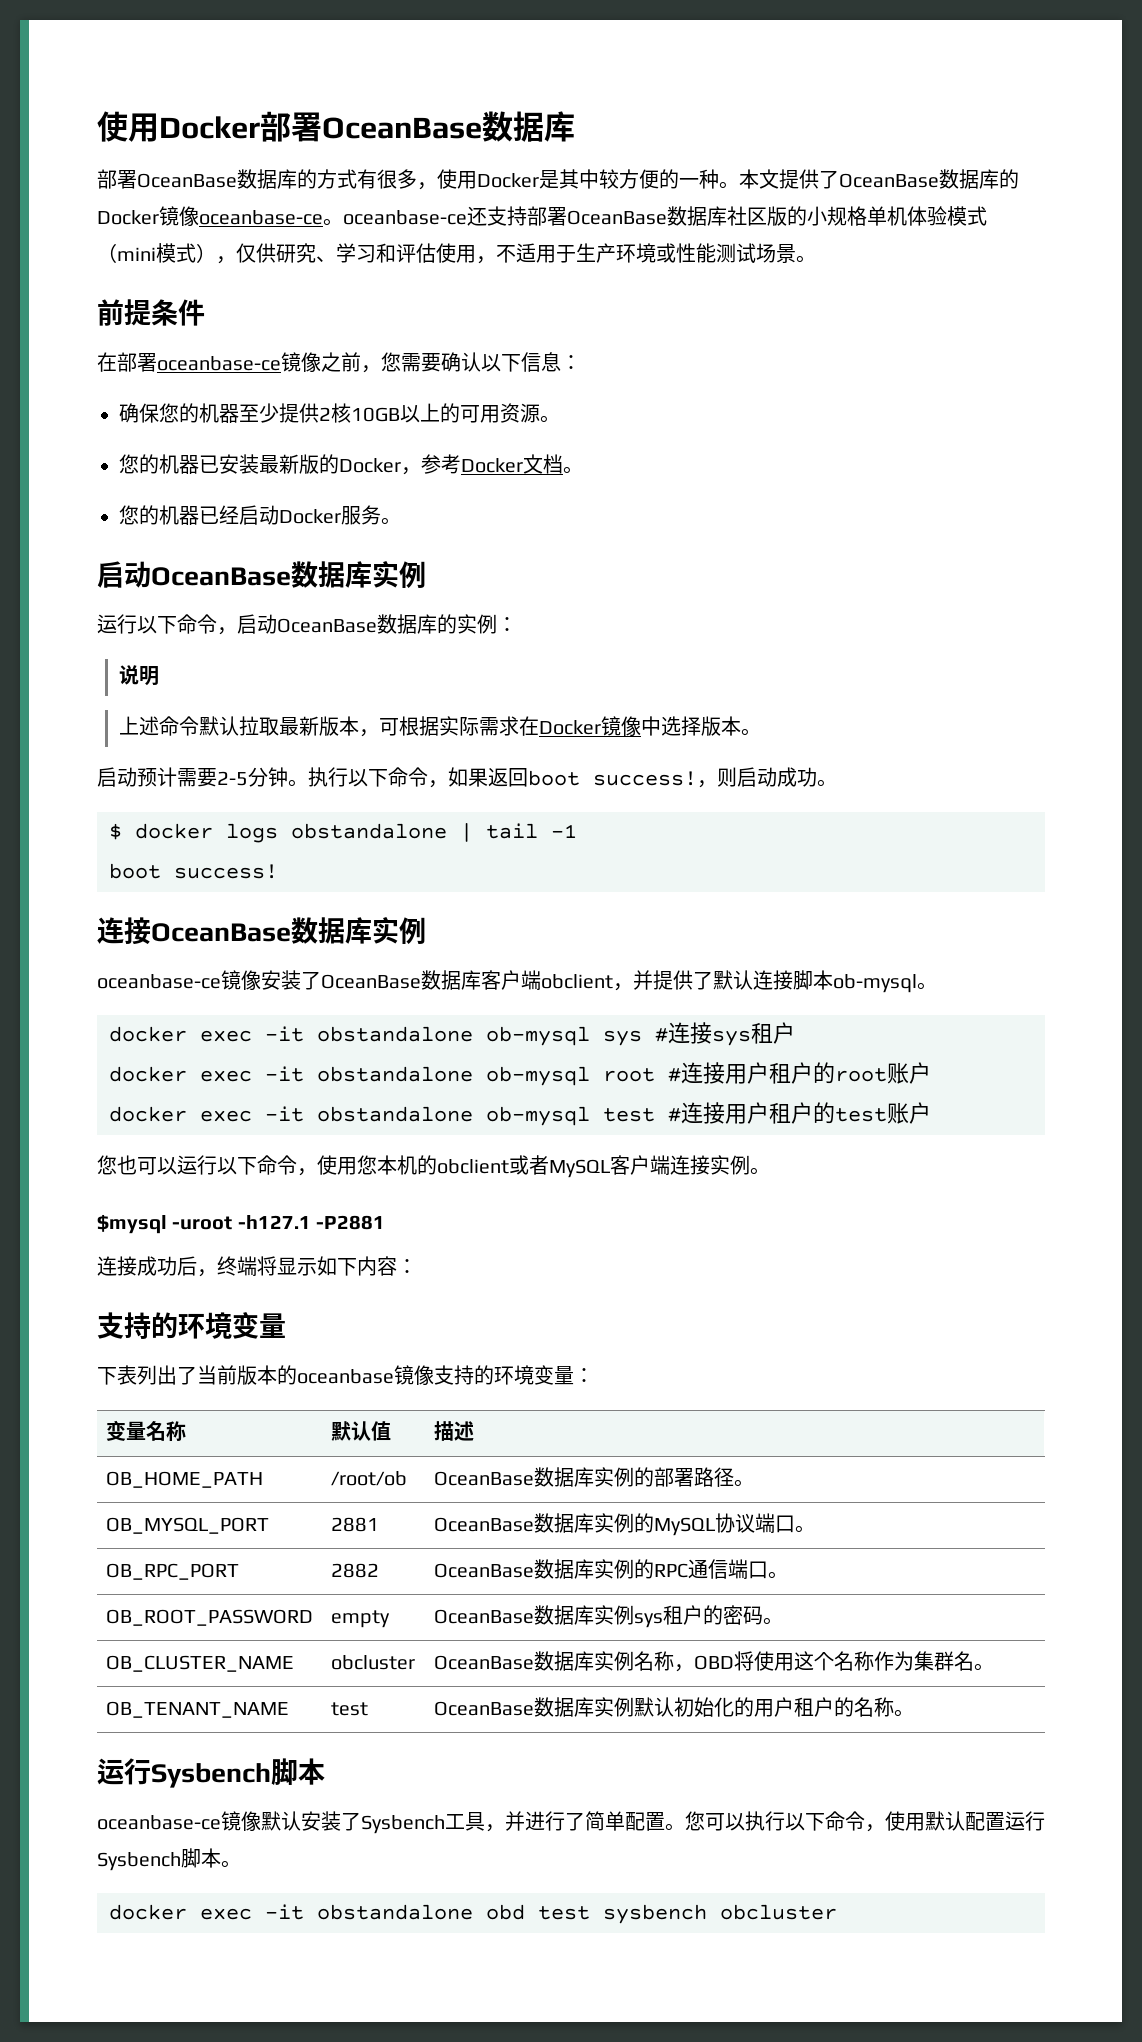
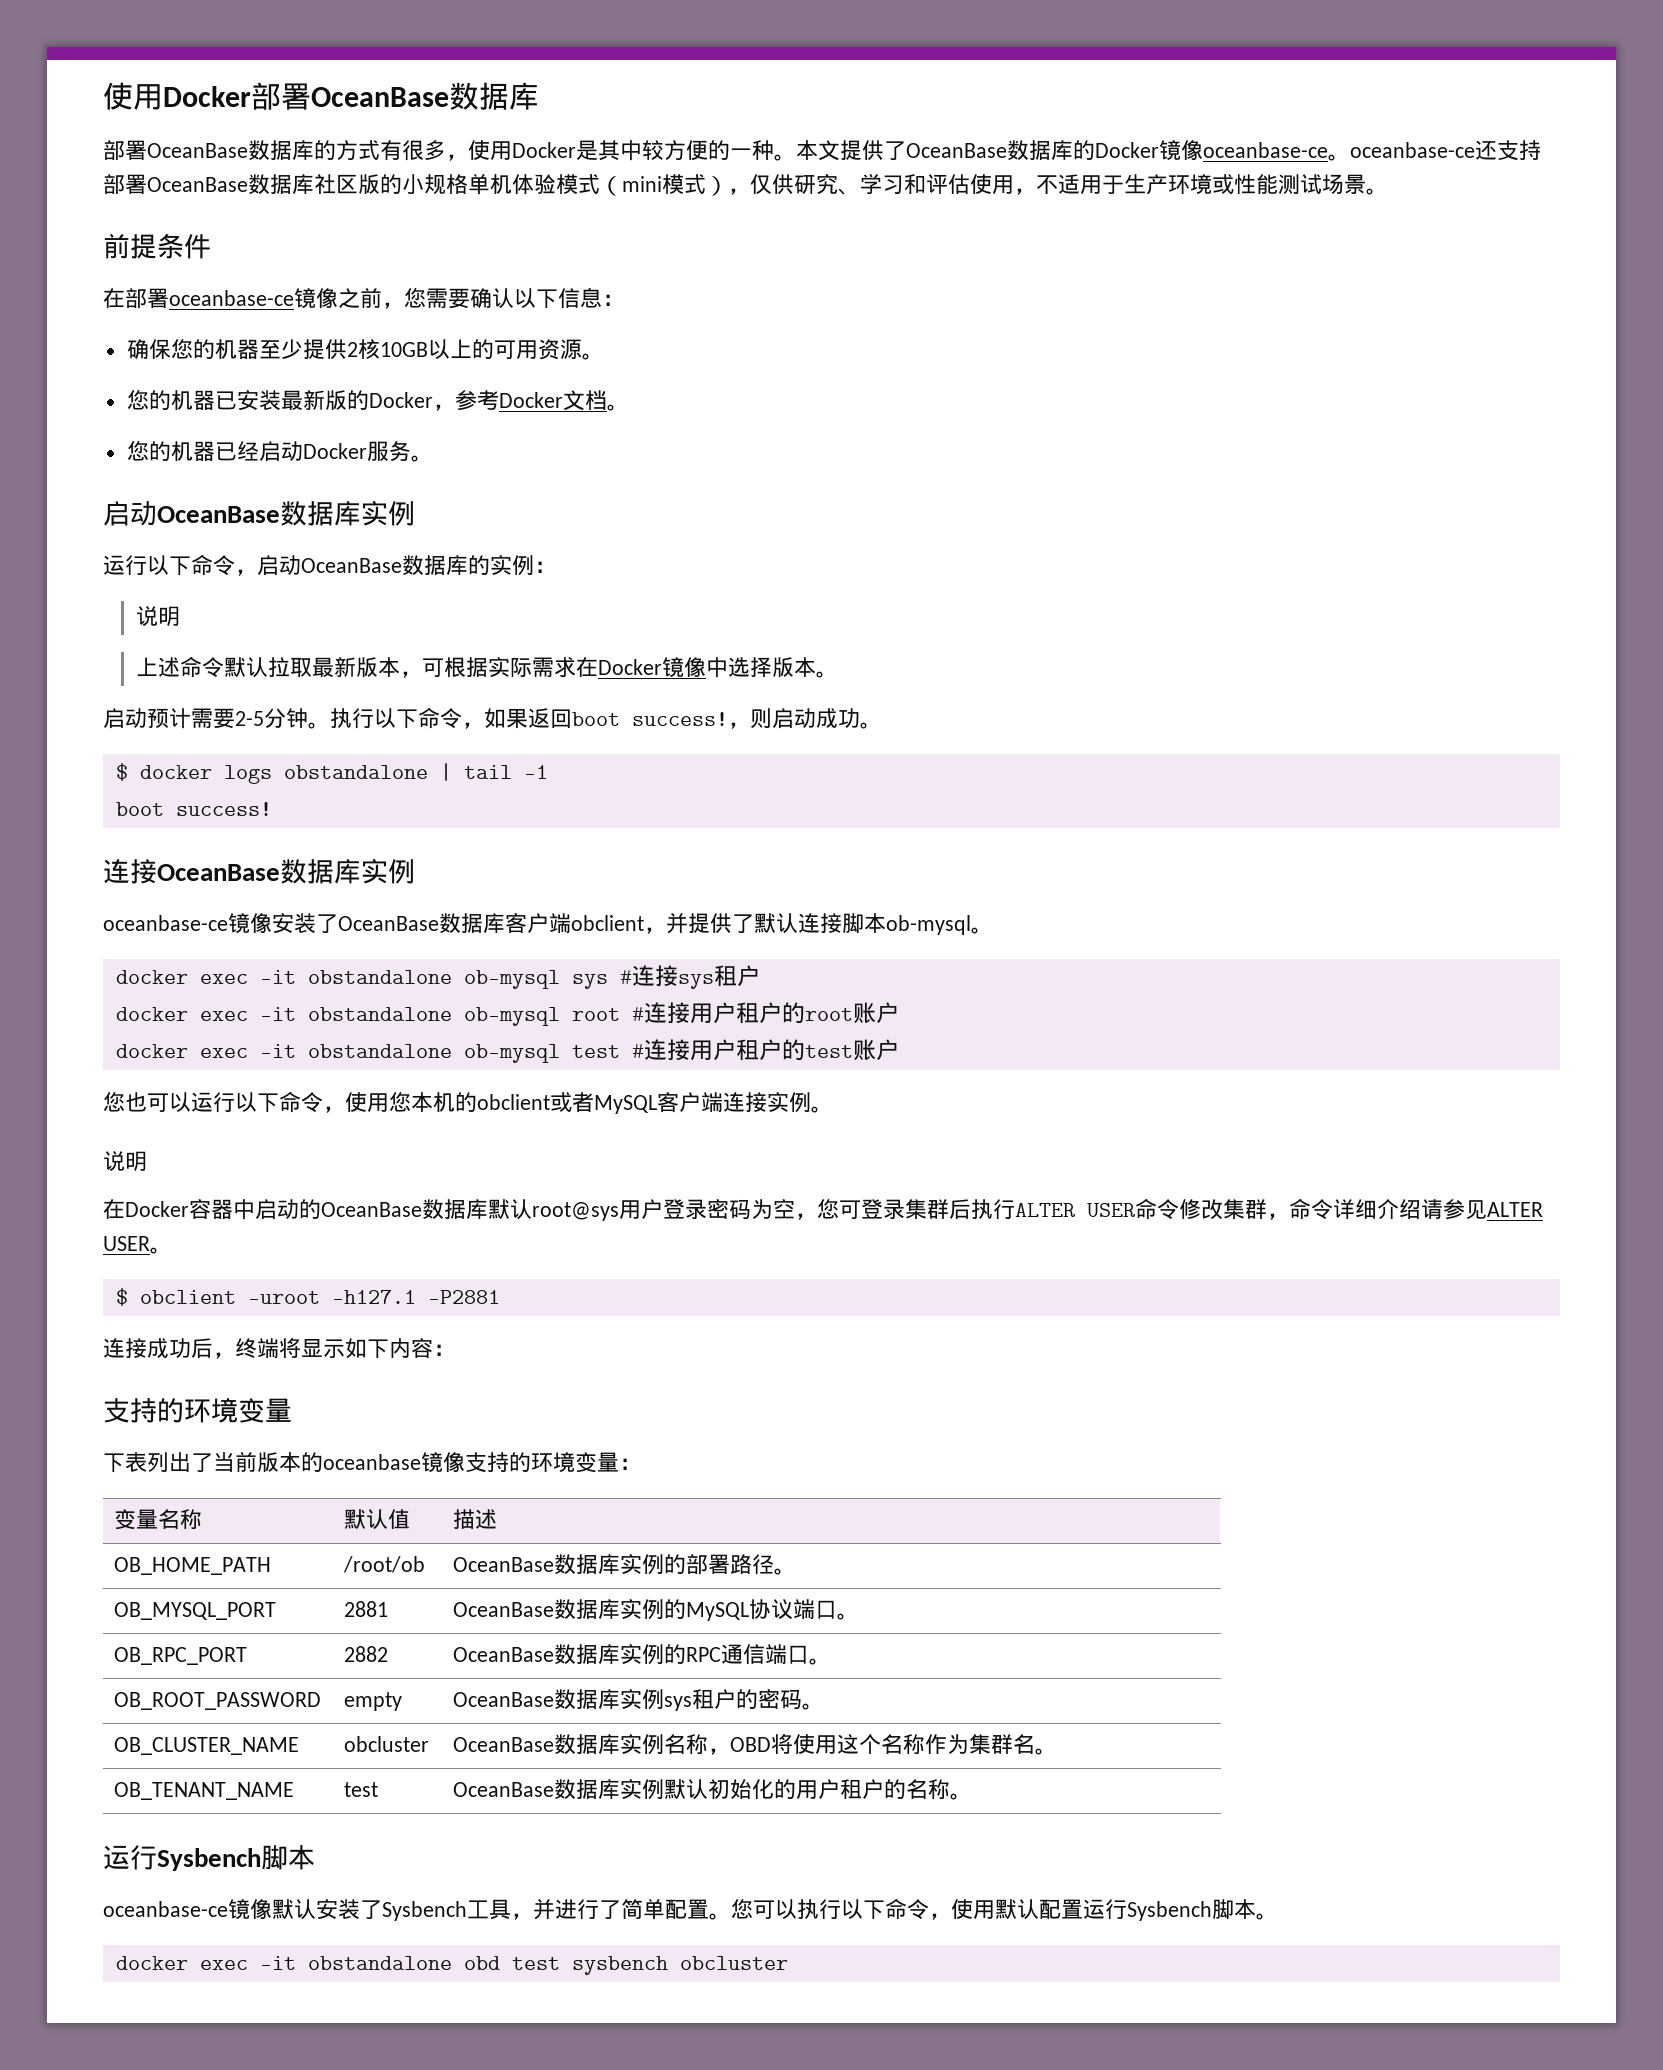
[97,1214,167,1234] $mysql -> [103,1151,147,1172] [103,1198,1543,1221] [103,1236,172,1254] [115,1288,236,1306] 说明 // 在Docker容器中启动的OceanBase数据库默认root@sys用户登录密码为空，您可登录集群后执行ALTER USER命令修改集群，命令详细介绍请参见ALTER USER。 // $ obclient

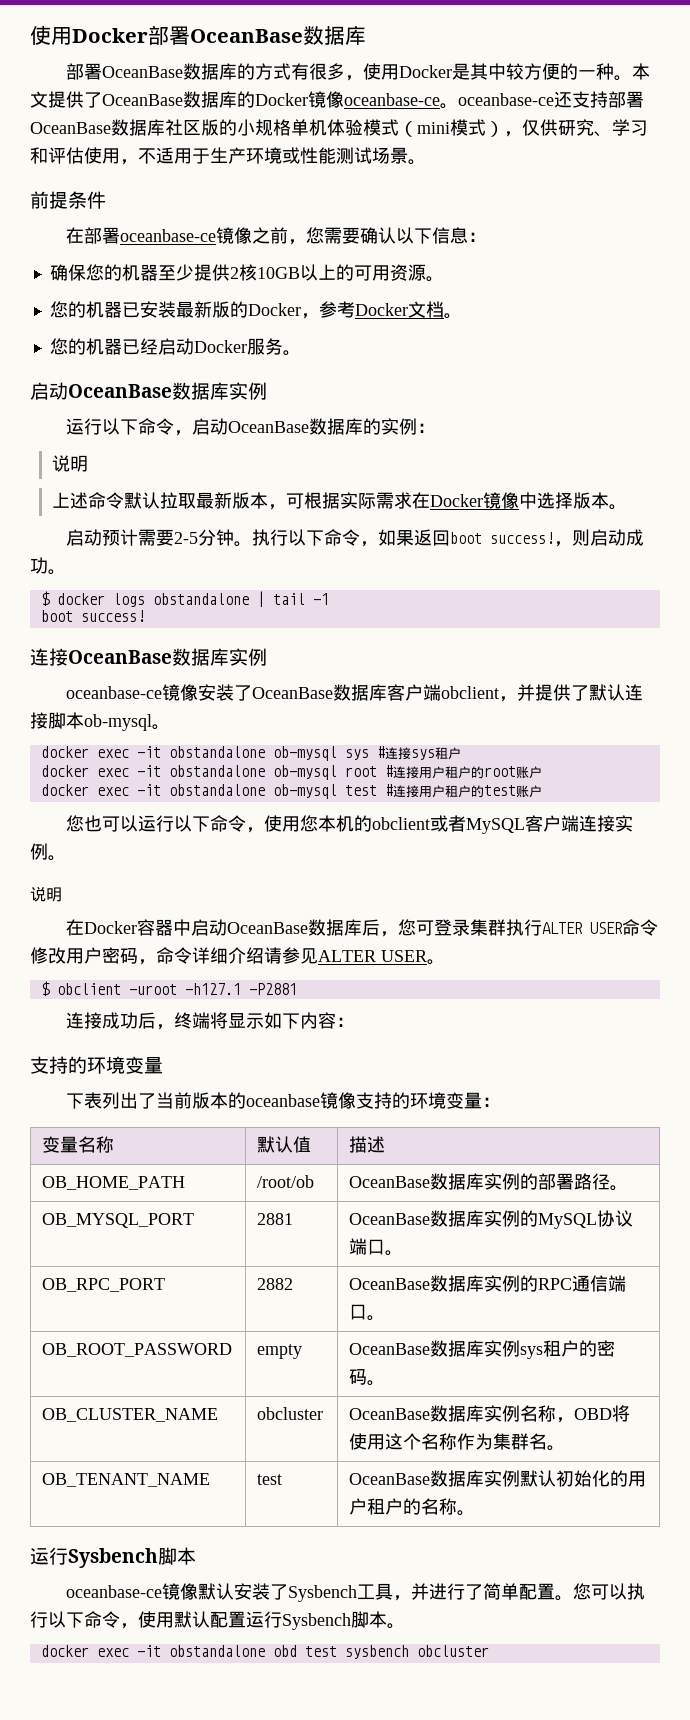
[299,1199,795,1221] 的OceanBase数据库默认root@sys用户登录密码为空 -> [226,919,380,936] OceanBase数据库后
[949,1199,971,1219] 后 -> (506, 927) none
[1223,1199,1267,1220] 集群 -> [66,947,138,964] 用户密码

